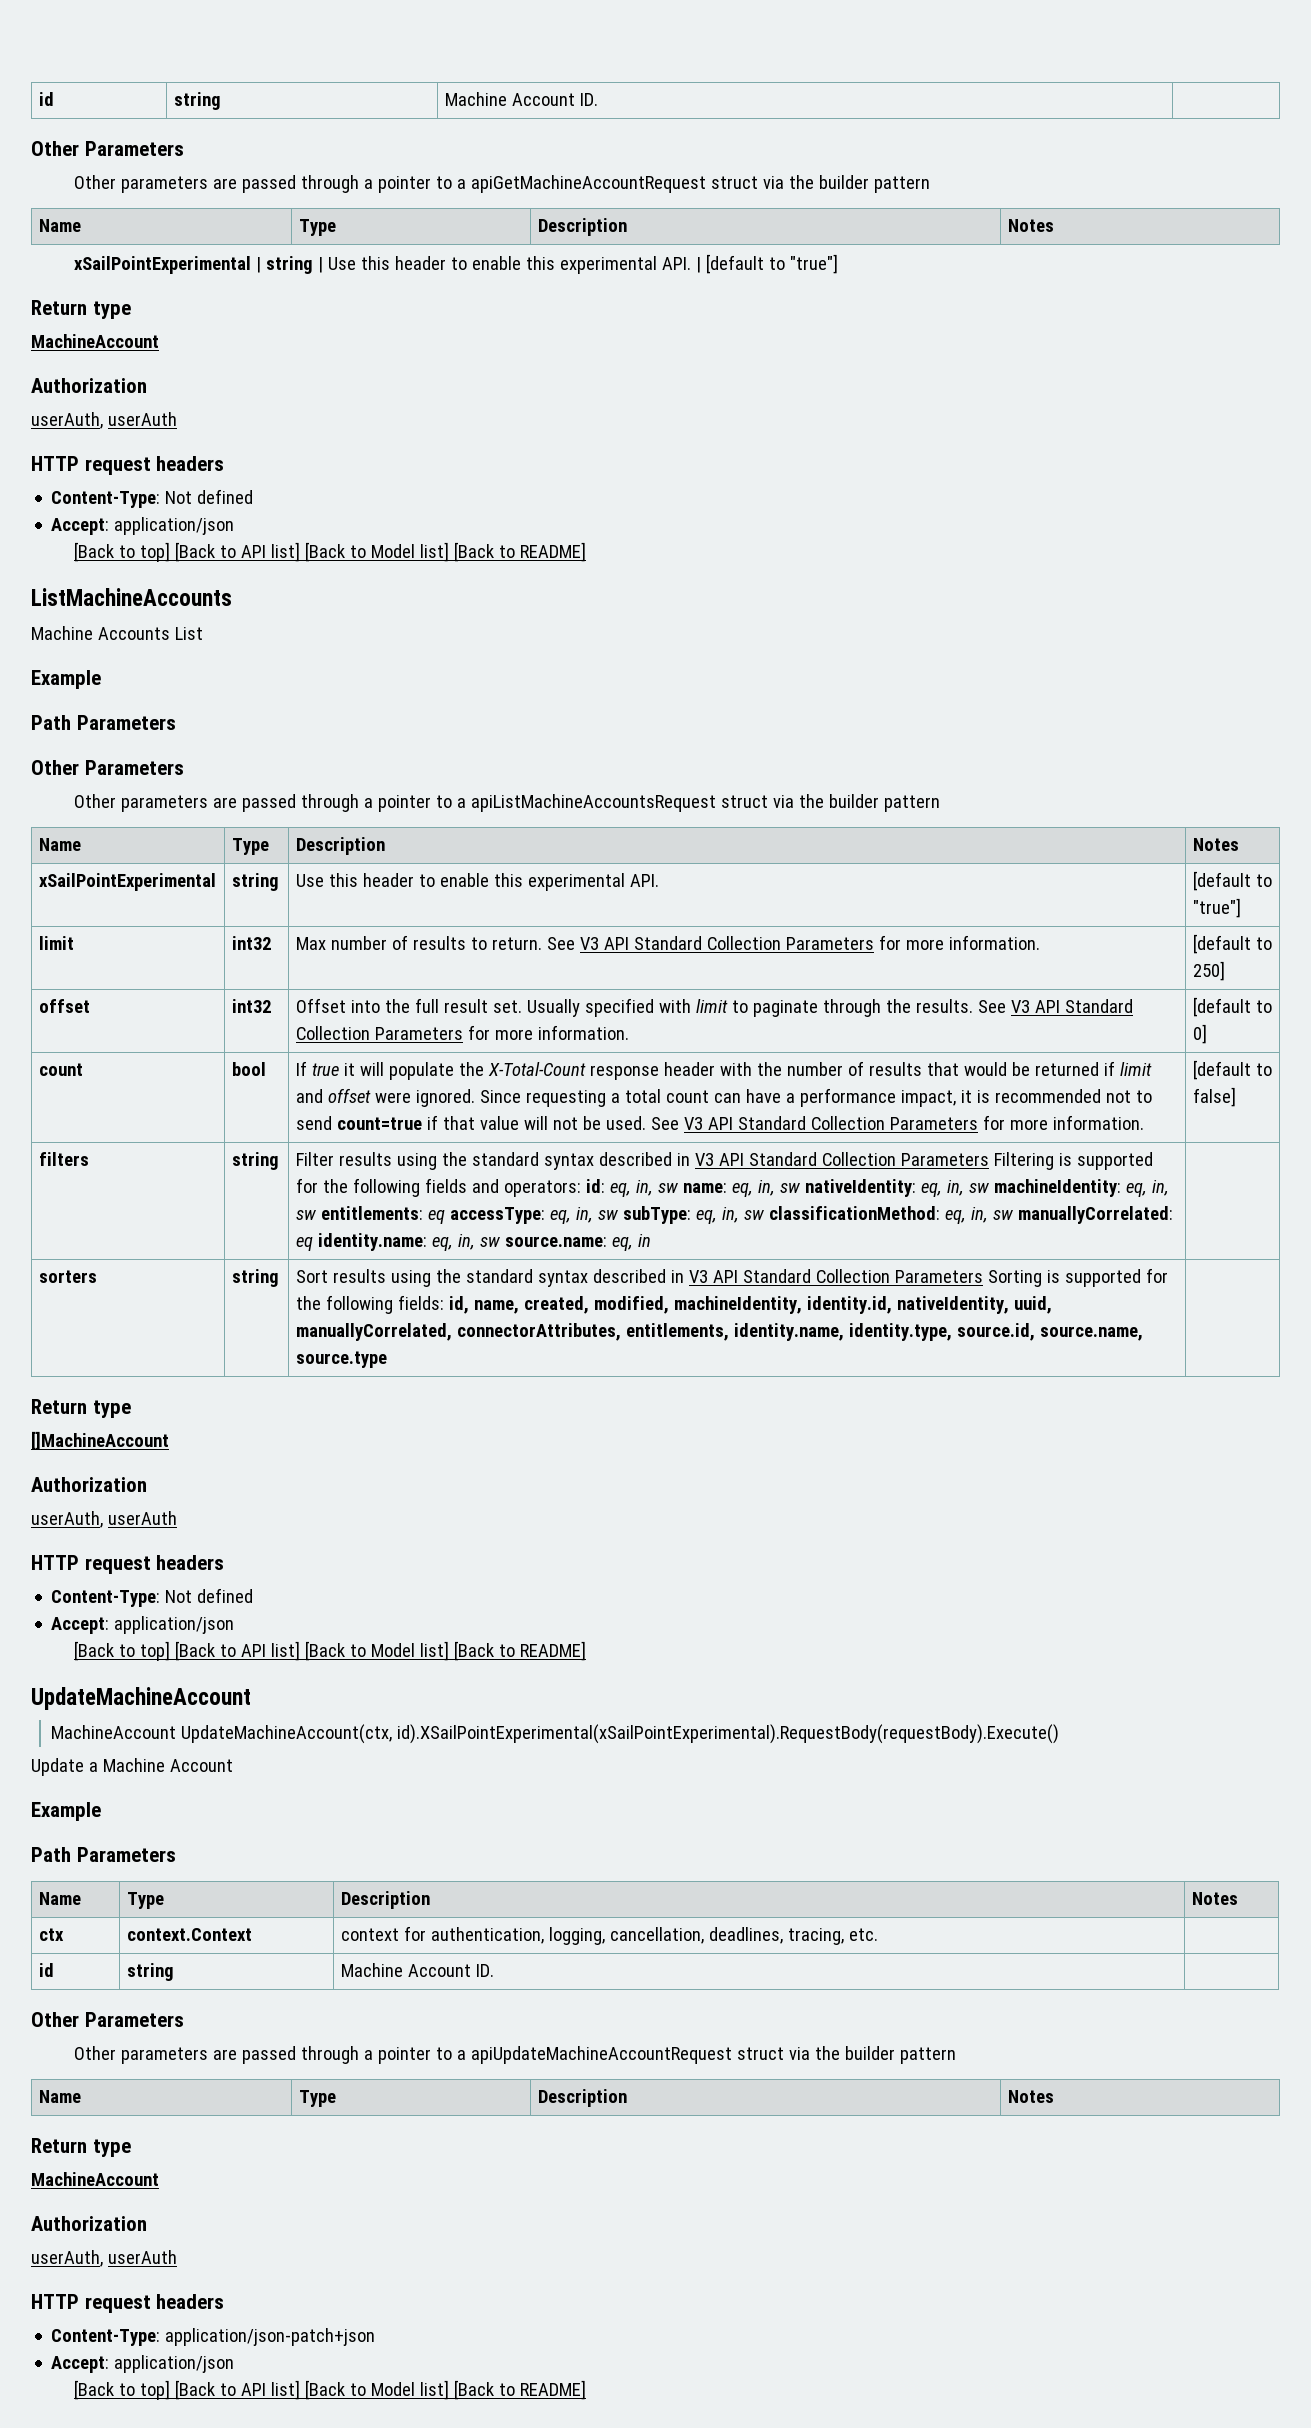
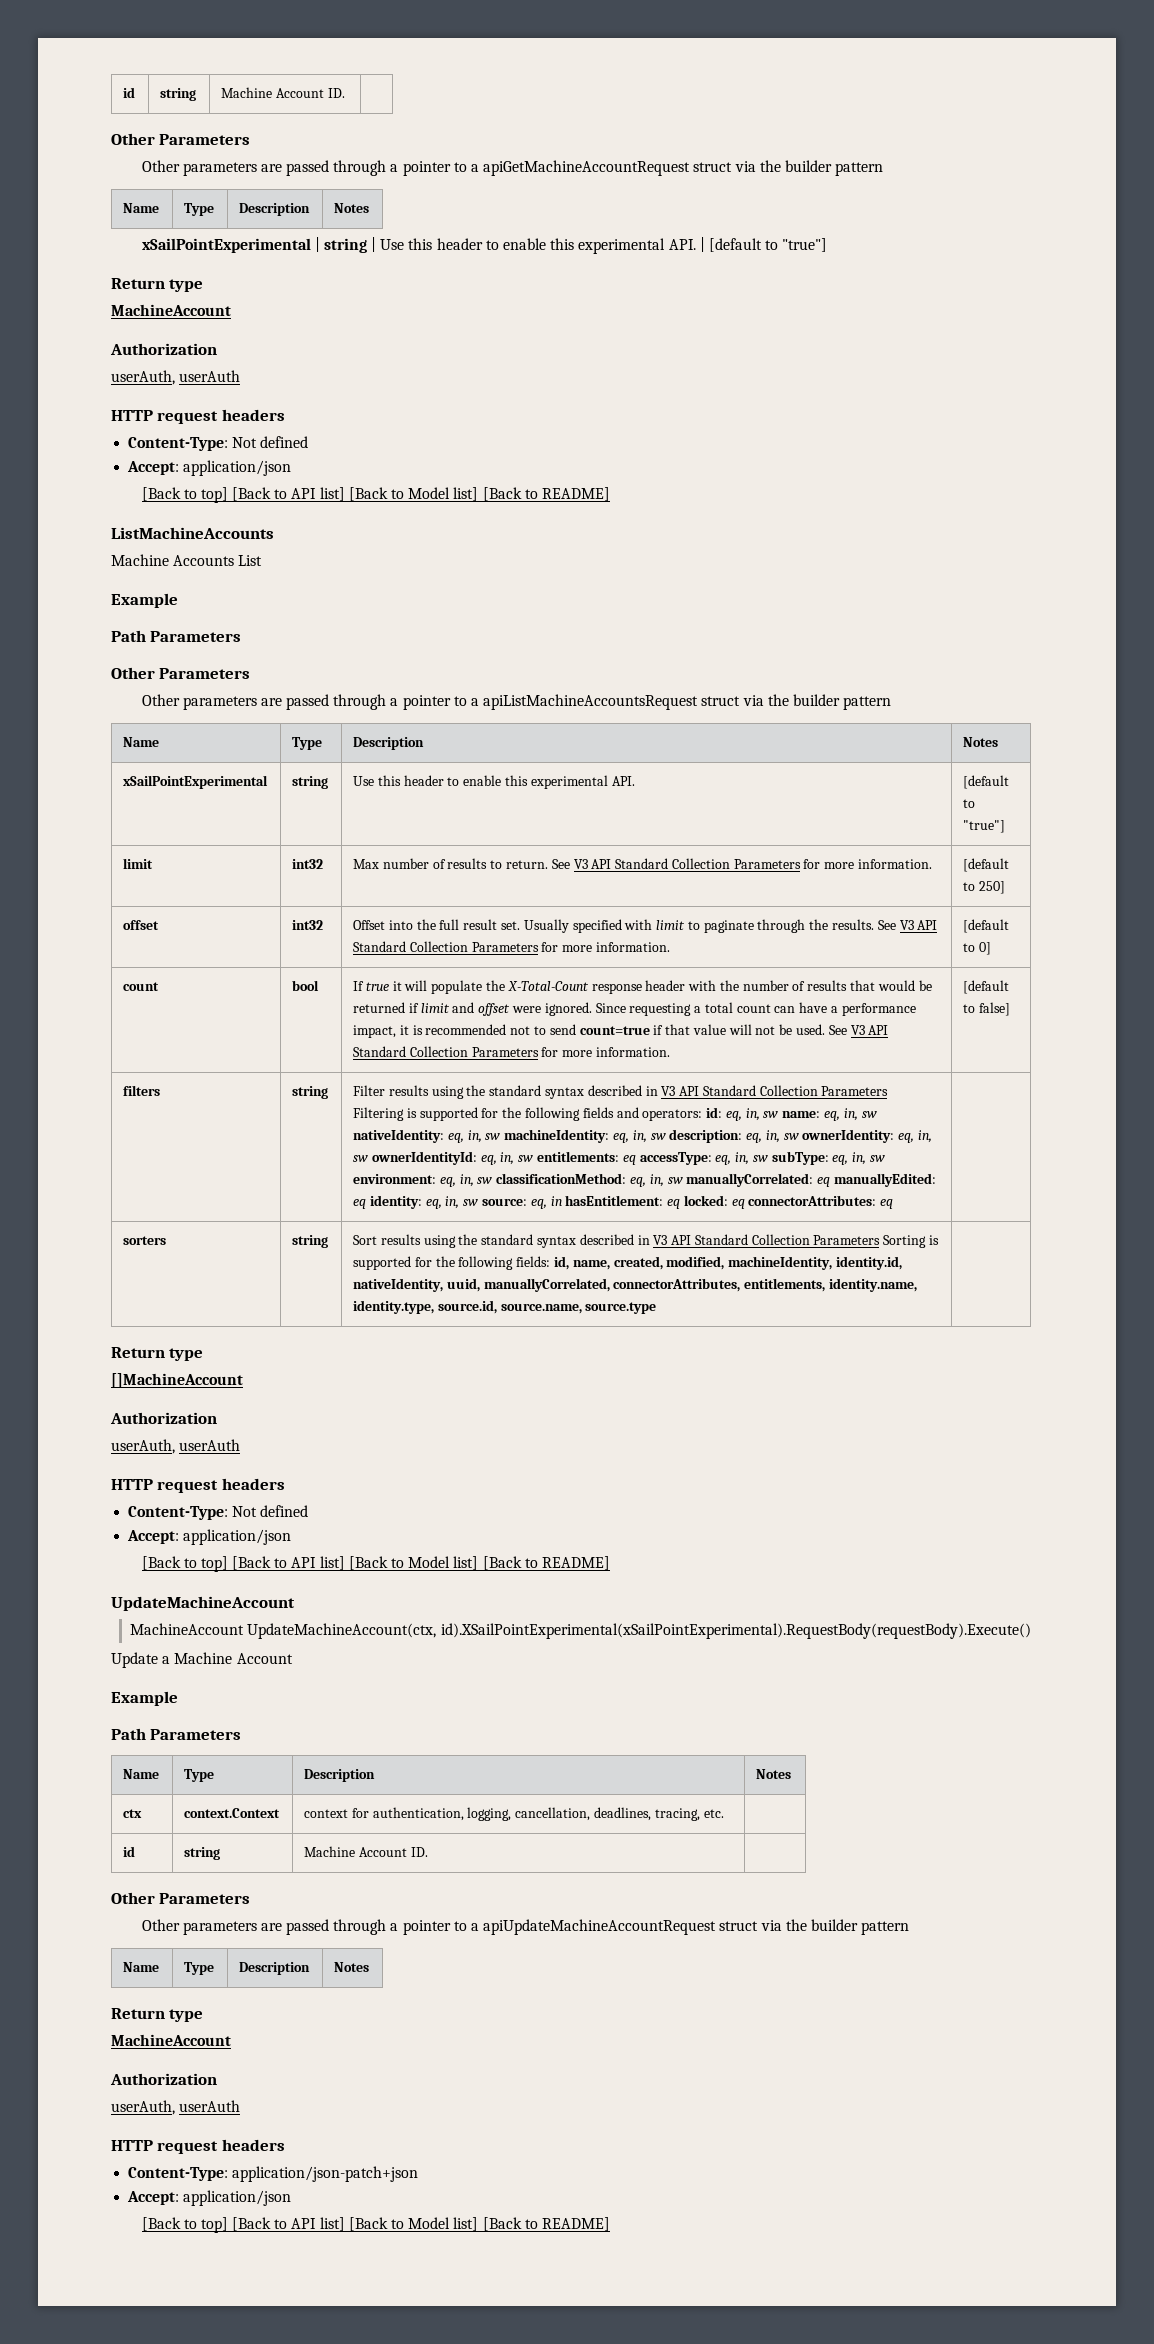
(316, 1215) none -> [669,1129,933,1143] [353,1151,534,1165] description: eq, in, sw ownerIdentity: eq, in, sw ownerIdentityId: eq, in, sw
(764, 1215) none -> [353,1174,493,1187] environment: eq, in, sw
[317,1233,607,1251] identity.name: eq, in, sw source.name: -> [833,1173,936,1187] [353,1195,528,1209] manuallyEdited: eq identity: eq, in, sw source:
(651, 1240) none -> [565,1195,894,1209] hasEntitlement: eq locked: eq connectorAttributes: eq

